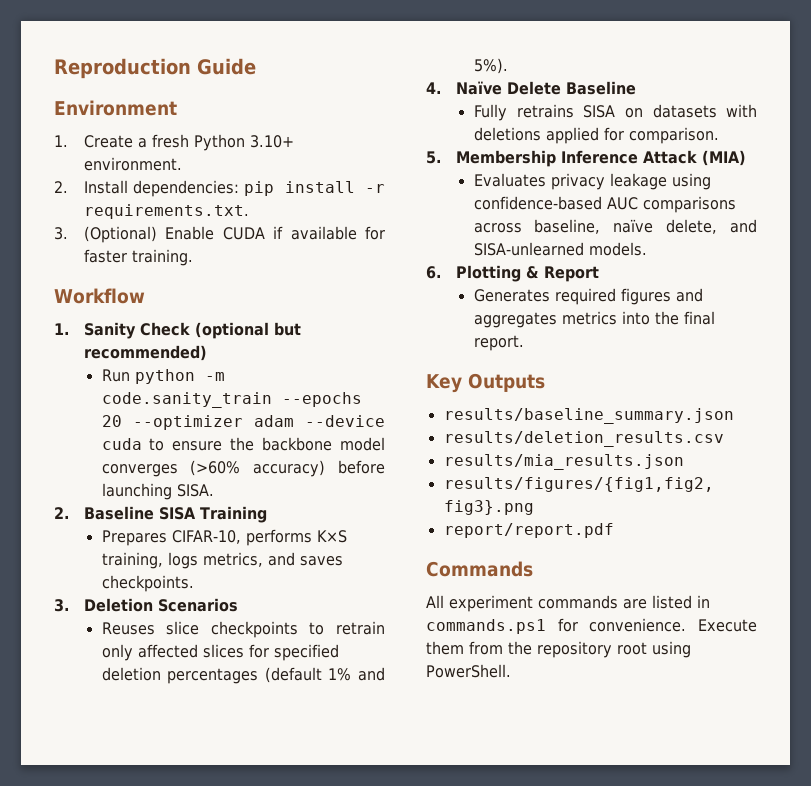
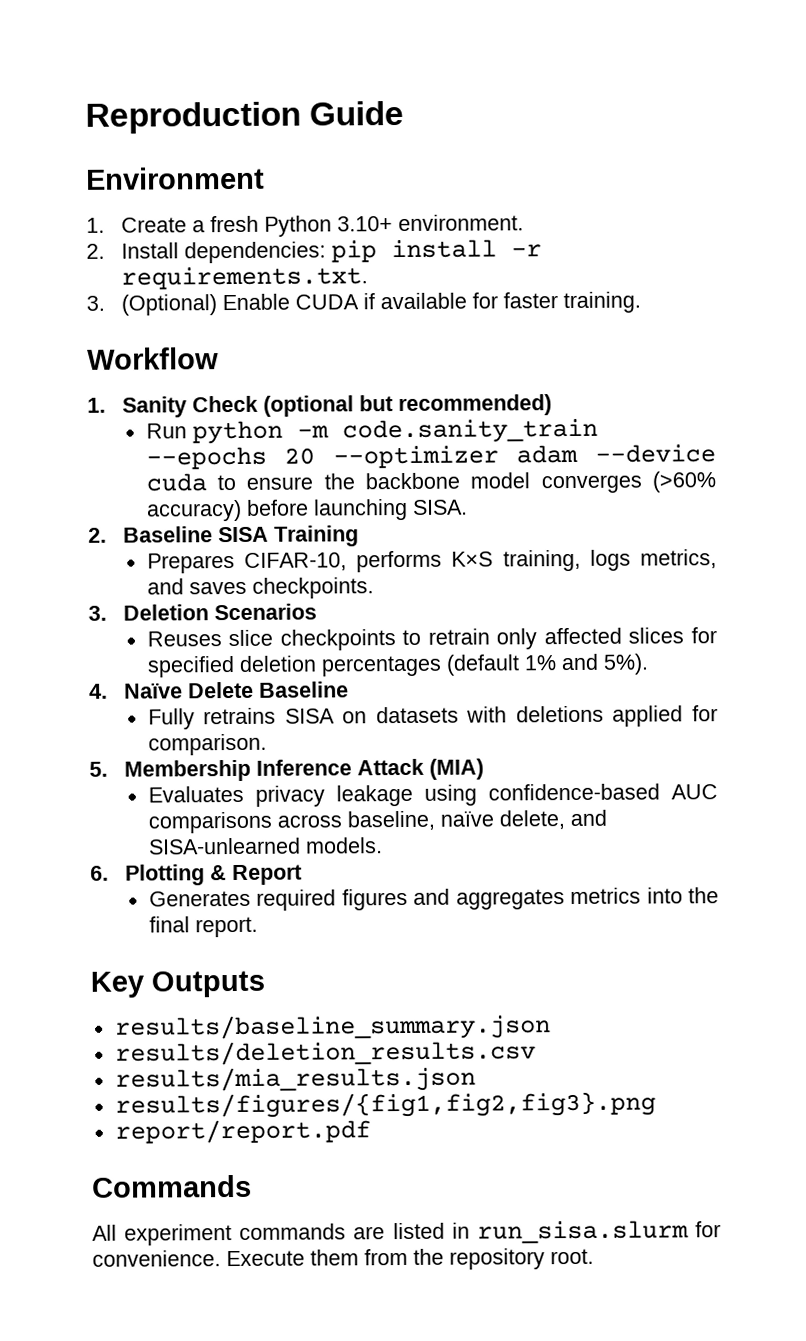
[426,619,546,634] commands.ps1 -> [476,1220,689,1244] run_sisa.slurm
[617,641,691,658] [426,664,511,678] root using PowerShell. -> [550,1248,594,1265] root.

